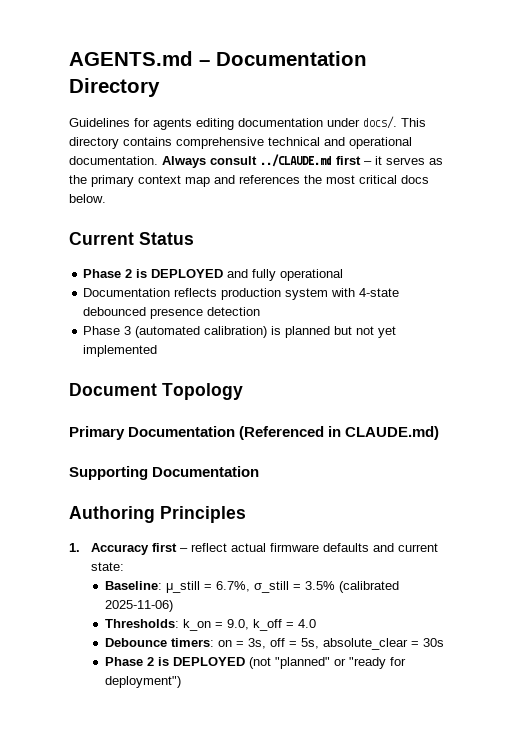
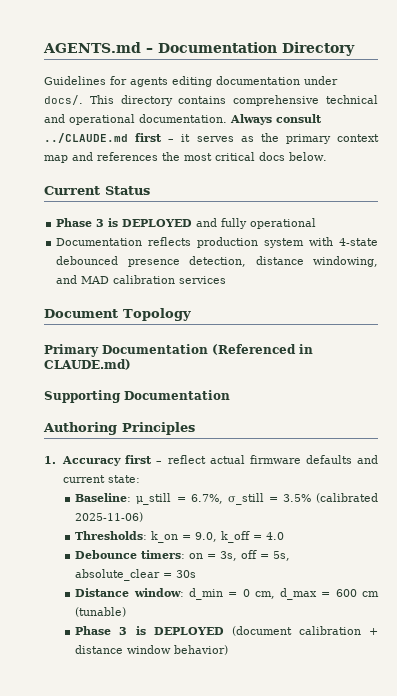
[125,269,133,278] 2 -> [96,219,105,227] 3
[207,307,261,316] [83,326,397,338] [83,345,158,357] detection // Phase 3 (automated calibration) is planned but not yet implemented -> [189,256,378,267] [56,275,227,284] detection, distance windowing, and MAD calibration services
[104,657,406,669] [104,676,181,688] // Phase 2 is DEPLOYED (not "planned" or "ready for deployment") -> [75,588,380,600] [75,607,127,617] [75,626,378,636] [75,645,229,655] // Distance window: d_min = 0 cm, d_max = 600 cm (tunable) // Phase 3 is DEPLOYED (document calibration + distance window behavior)

